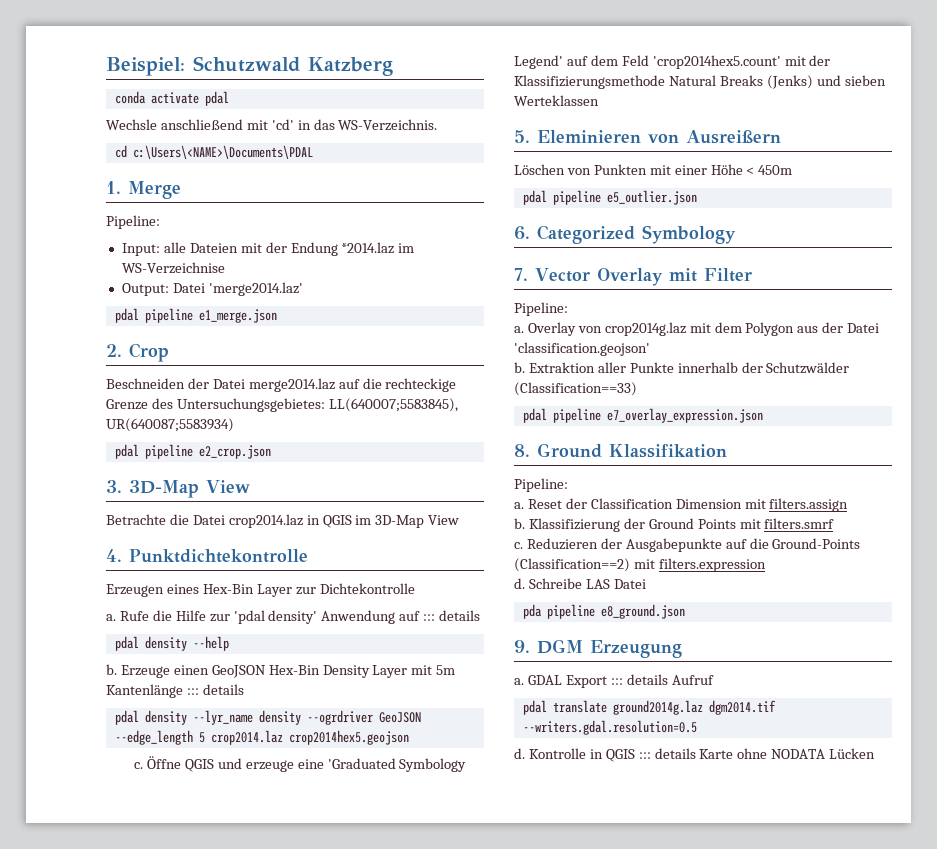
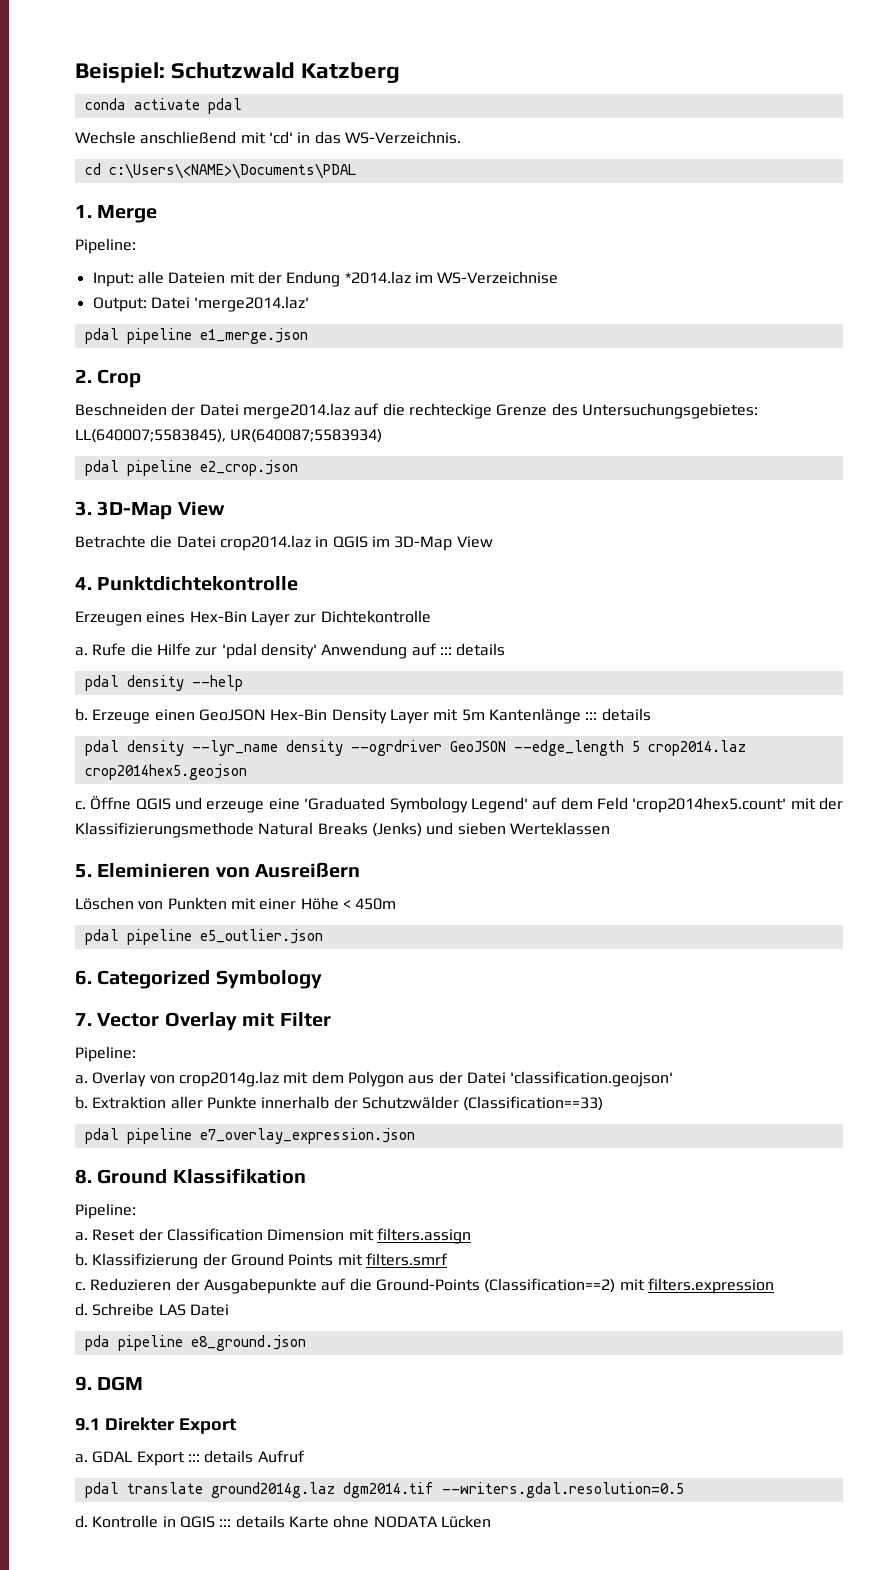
[590,640,682,658] Erzeugung -> [75,1417,236,1434] // 9.1 Direkter Export

